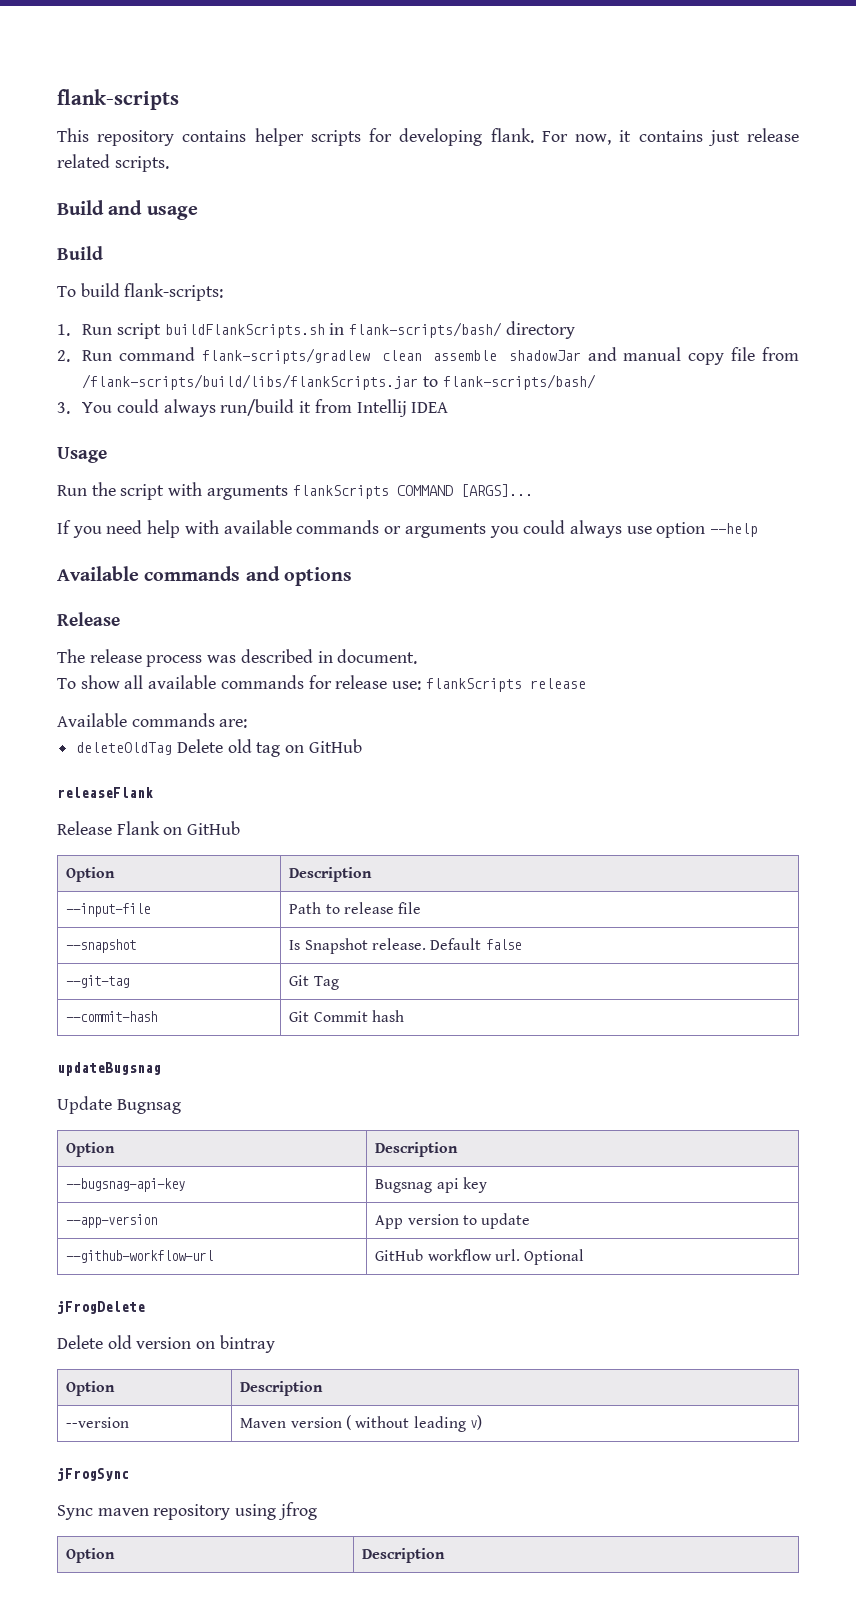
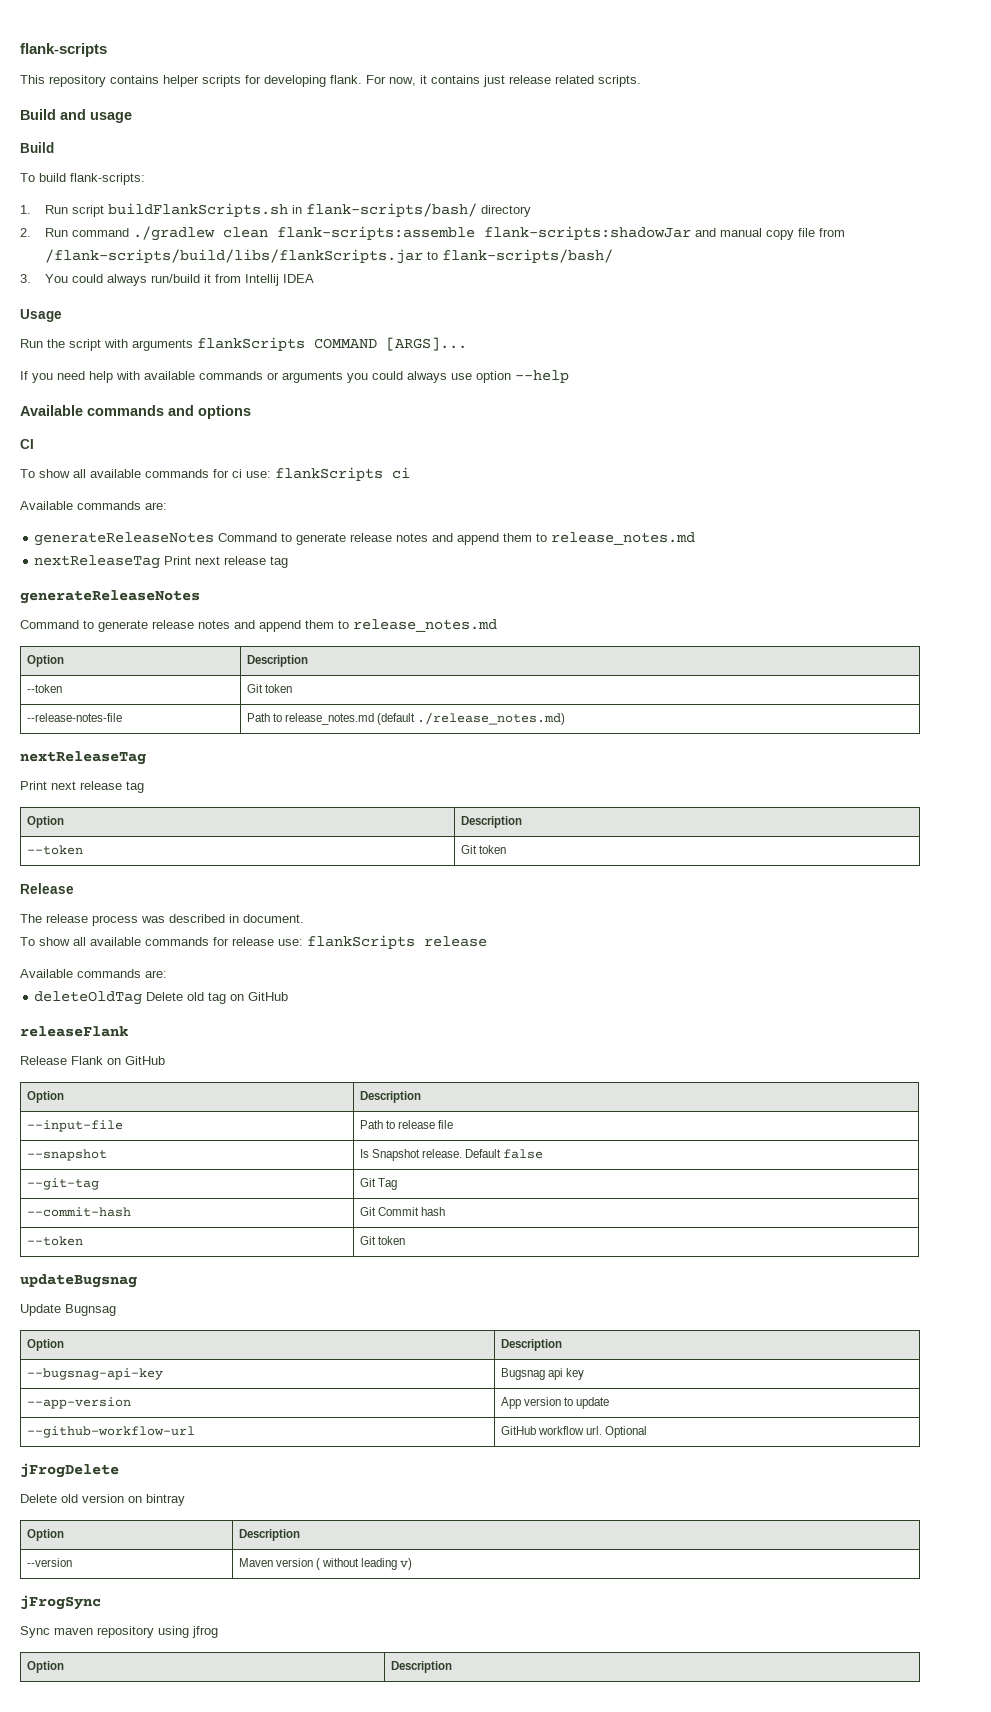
[201,348,581,364] flank-scripts/gradlew clean assemble shadowJar -> [133,226,692,241] ./gradlew clean flank-scripts:assemble flank-scripts:shadowJar
(352, 576) none -> [20,439,34,449] [20,467,410,481] [20,501,167,510] [34,532,696,546] [34,555,289,569] [20,590,200,604] [20,619,497,632] [26,655,64,667] [246,655,308,667] [26,684,62,693] [246,684,292,693] [26,713,122,722] [246,712,566,725] [20,751,146,765] [20,781,144,793] [26,816,64,828] [460,816,522,828] [26,845,83,855] [460,845,506,854] // CI // To show all available commands for ci use: flankScripts ci // Available commands are: // generateReleaseNotes Command to generate release notes and append them to release_notes.md // nextReleaseTag Print next release tag // generateReleaseNotes // Command to generate release notes and append them to release_notes.md // Option | Description // --token | Git token // --release-notes-file | Path to release_notes.md (default ./release_notes.md) // nextReleaseTag // Print next release tag // Option | Description // --token | Git token
(404, 1016) none -> [26,1236,83,1246] [359,1236,405,1245] // --token | Git token

